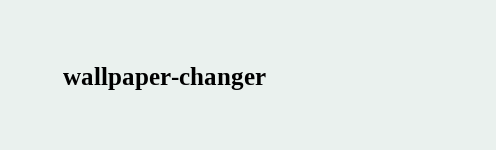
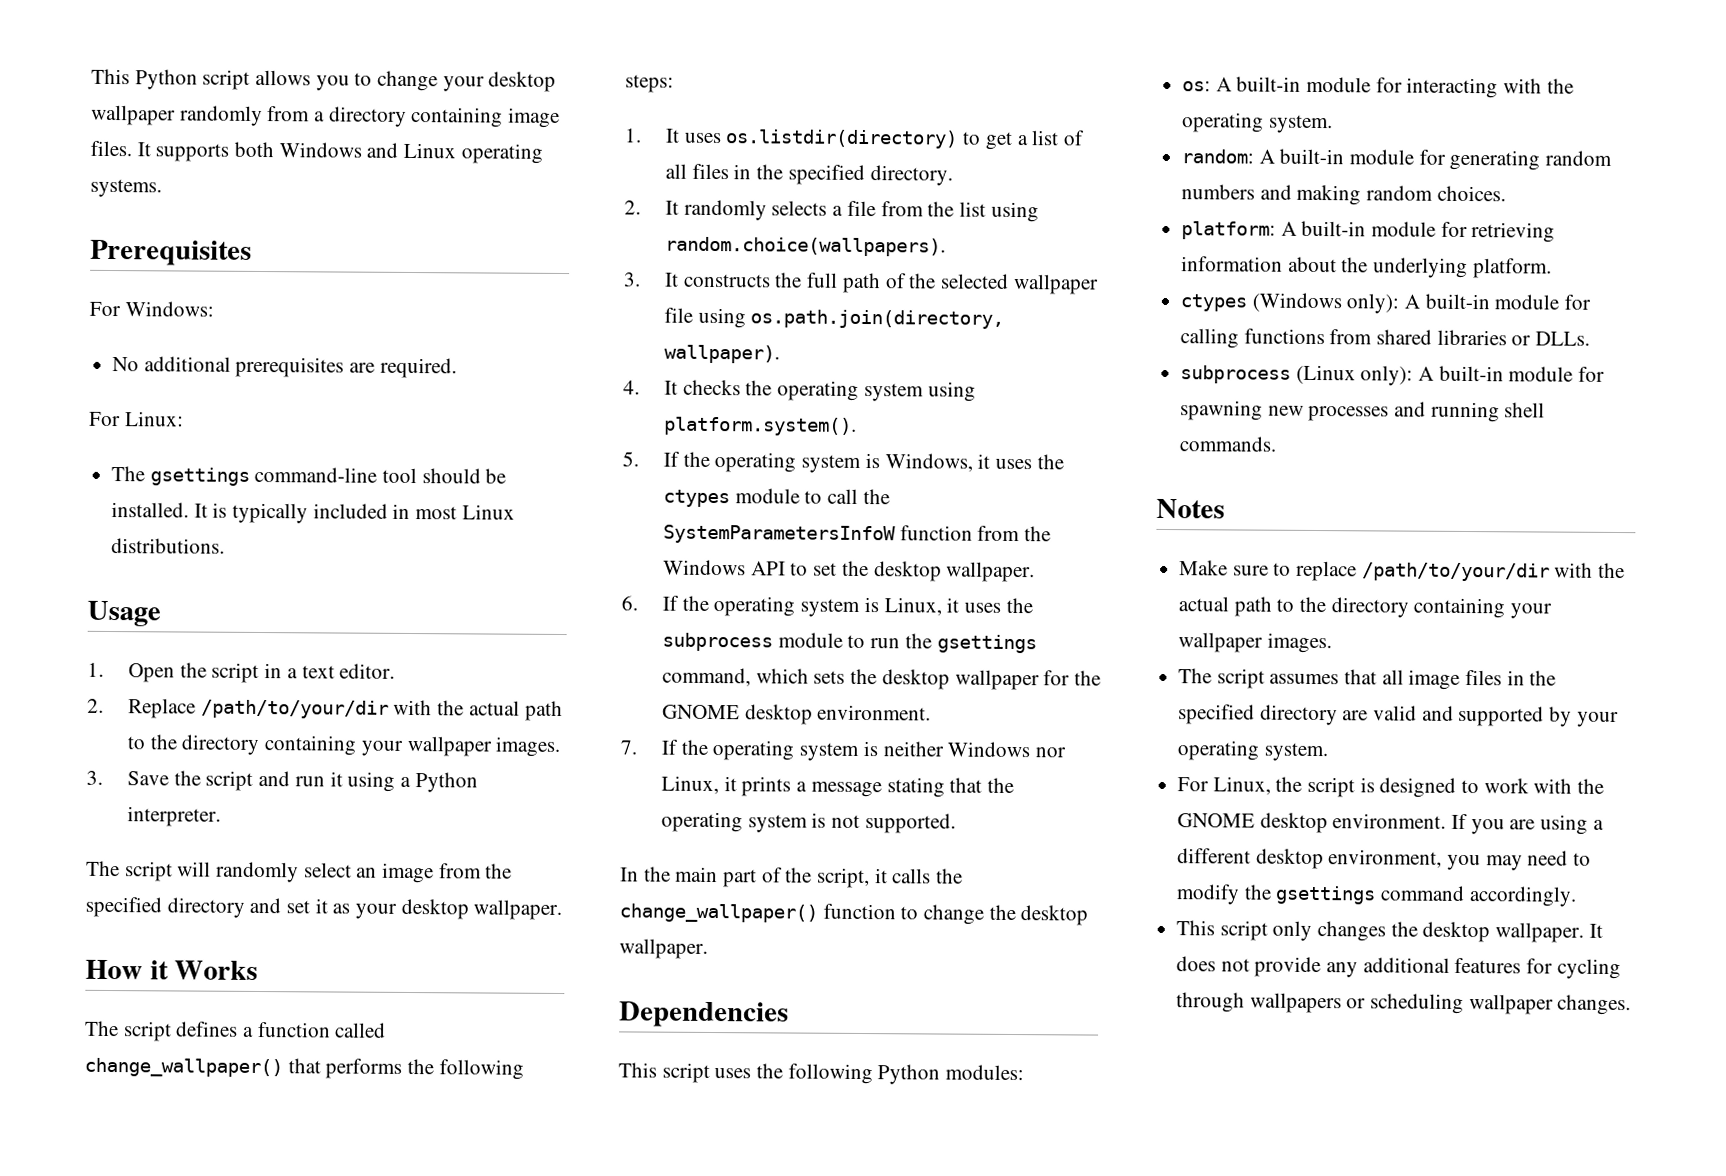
[63,67,266,90] wallpaper-changer -> [91,68,557,92] [91,104,561,128] [90,140,543,164] [90,178,162,198] [90,239,252,266] [89,301,214,317] [112,356,457,379] [89,411,184,427] [111,466,507,486] [111,502,515,524] [111,538,226,554] [87,600,161,627] [87,662,396,683] [87,698,563,722] [127,734,562,757] [86,770,478,793] [127,806,222,827] [86,860,513,884] [85,896,563,921] [85,959,259,980] [85,1020,387,1042] [84,1057,524,1080] [625,74,674,93] [624,128,1085,150] [665,163,953,186] [624,199,1039,223] [665,236,947,257] [623,272,1099,295] [664,307,1005,329] [664,344,781,364] [623,379,976,402] [664,416,858,436] [622,451,1064,473] [663,488,890,508] [663,524,1052,545] [663,559,1036,583] [621,595,1033,617] [662,632,1037,654] [662,667,1101,691] [662,704,932,725] [620,739,1066,761] [661,775,1014,798] [661,811,956,834] [620,866,964,889] [619,903,1089,926] [619,938,708,959] [619,1001,789,1028] [618,1062,1025,1085] [1182,76,1574,99] [1182,112,1333,134] [1181,148,1613,171] [1181,184,1506,206] [1181,220,1556,243] [1181,256,1552,279] [1180,292,1592,314] [1180,328,1591,349] [1180,364,1606,386] [1180,400,1546,423] [1179,436,1278,452] [1156,498,1225,519] [1179,560,1626,582] [1178,596,1553,619] [1178,632,1332,654] [1178,668,1557,690] [1178,704,1619,728] [1177,740,1328,762] [1177,776,1605,798] [1177,812,1604,835] [1177,848,1592,871] [1176,884,1577,907] [1176,920,1603,943] [1176,956,1621,980] [1176,992,1632,1016] This Python script allows you to change your desktop wallpaper randomly from a directory containing image files. It supports both Windows and Linux operating systems. // Prerequisites // For Windows: // No additional prerequisites are required. // For Linux: // The gsettings command-line tool should be installed. It is typically included in most Linux distributions. // Usage // 1. Open the script in a text editor. // 2. Replace /path/to/your/dir with the actual path to the directory containing your wallpaper images. // 3. Save the script and run it using a Python interpreter. // The script will randomly select an image from the specified directory and set it as your desktop wallpaper. // How it Works // The script defines a function called change_wallpaper() that performs the following steps: // 1. It uses os.listdir(directory) to get a list of all files in the specified directory. // 2. It randomly selects a file from the list using random.choice(wallpapers). // 3. It constructs the full path of the selected wallpaper file using os.path.join(directory, wallpaper). // 4. It checks the operating system using platform.system(). // 5. If the operating system is Windows, it uses the ctypes module to call the SystemParametersInfoW function from the Windows API to set the desktop wallpaper. // 6. If the operating system is Linux, it uses the subprocess module to run the gsettings command, which sets the desktop wallpaper for the GNOME desktop environment. // 7. If the operating system is neither Windows nor Linux, it prints a message stating that the operating system is not supported. // In the main part of the script, it calls the change_wallpaper() function to change the desktop wallpaper. // Dependencies // This script uses the following Python modules: // os: A built-in module for interacting with the operating system. // random: A built-in module for generating random numbers and making random choices. // platform: A built-in module for retrieving information about the underlying platform. // ctypes (Windows only): A built-in module for calling functions from shared libraries or DLLs. // subprocess (Linux only): A built-in module for spawning new processes and running shell commands. // Notes // Make sure to replace /path/to/your/dir with the actual path to the directory containing your wallpaper images. // The script assumes that all image files in the specified directory are valid and supported by your operating system. // For Linux, the script is designed to work with the GNOME desktop environment. If you are using a different desktop environment, you may need to modify the gsettings command accordingly. // This script only changes the desktop wallpaper. It does not provide any additional features for cycling through wallpapers or scheduling wallpaper changes.

